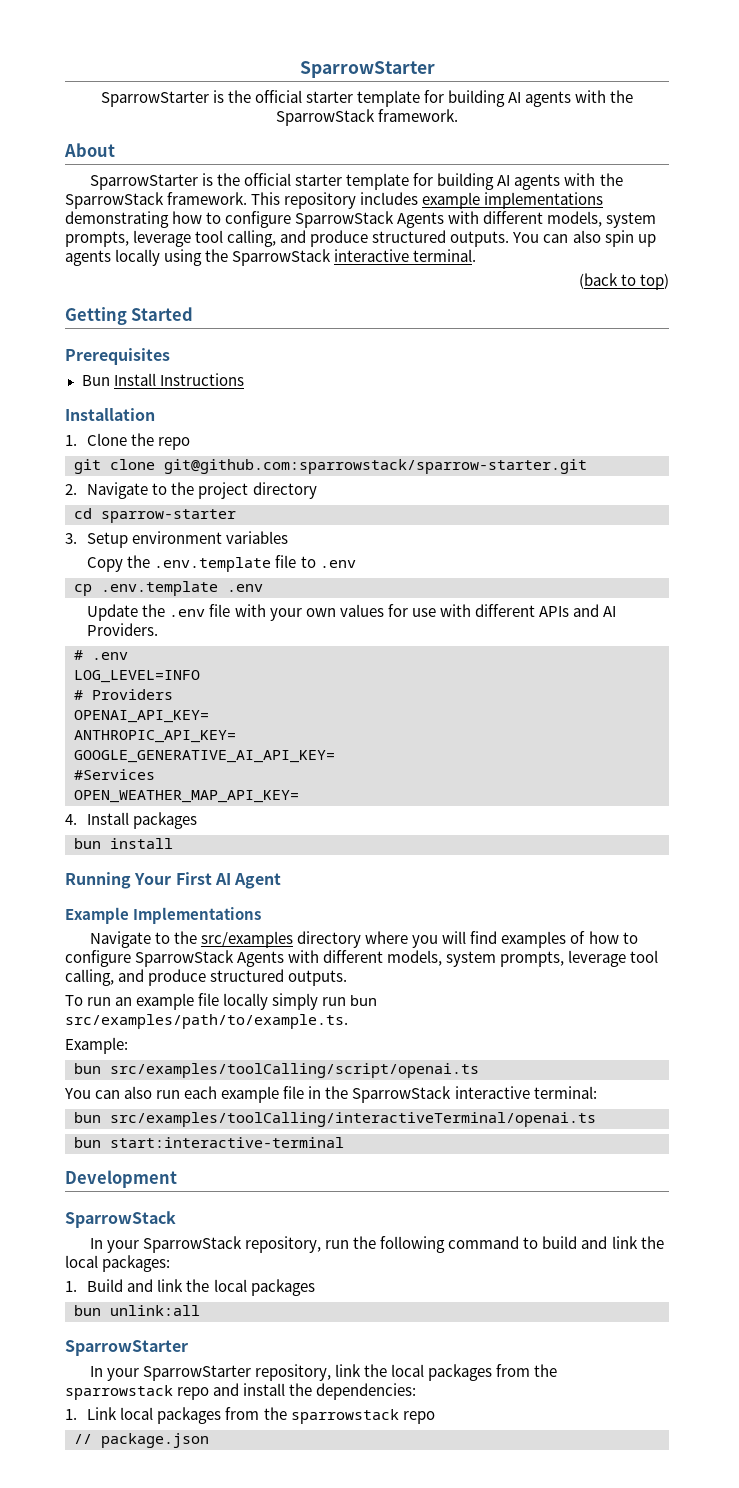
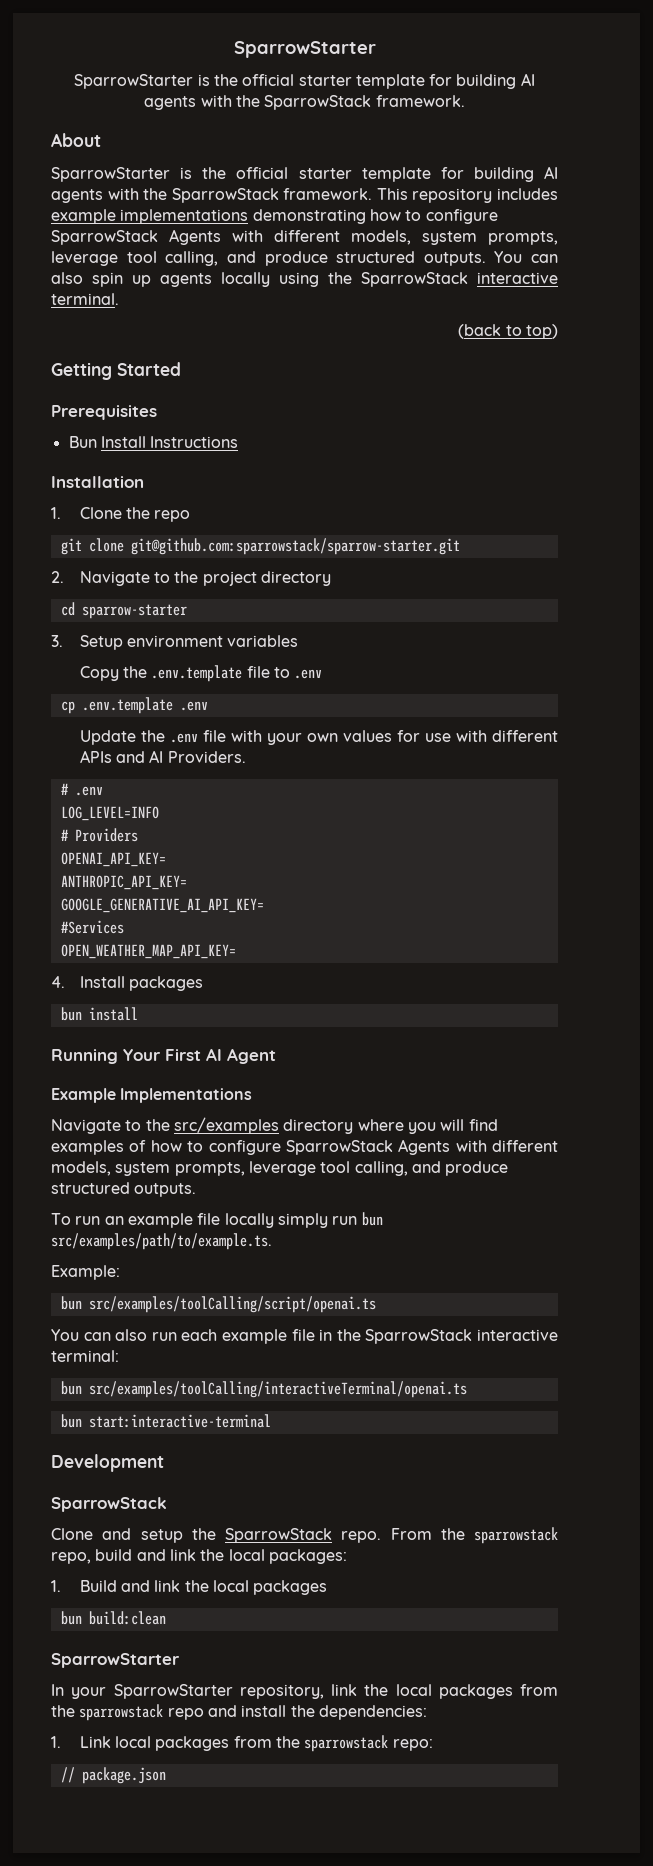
[89,1236,539,1253] In your SparrowStack repository, run the following command to -> [51,1527,558,1544] [51,1552,91,1564] Clone and setup the SparrowStack repo. From the sparrowstack repo,
[110,1305,200,1316] unlink:all -> [88,1611,166,1625] build:clean
[402,1411,435,1424] repo -> [392,1739,433,1751] repo:

